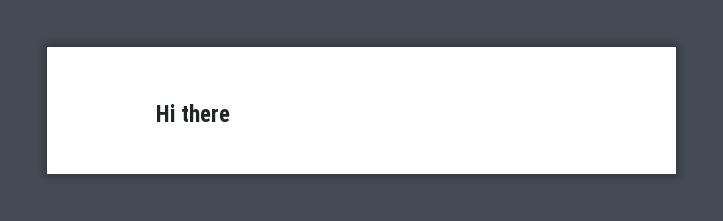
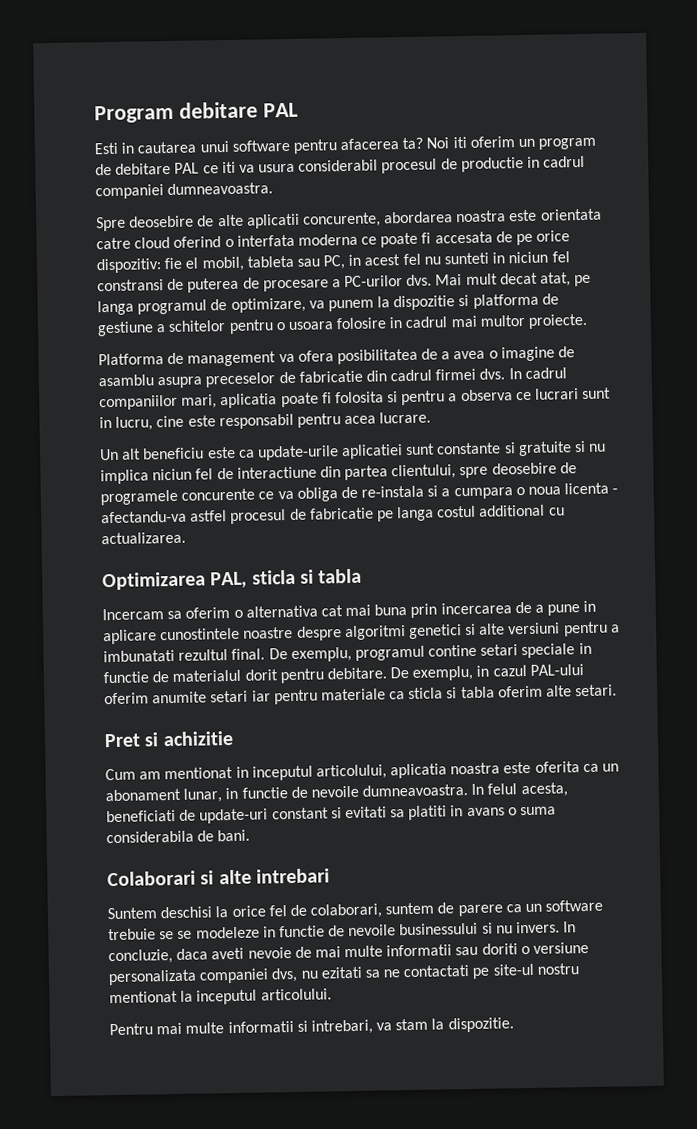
[156,104,231,122] Hi there -> [94,101,298,124] [94,136,597,155] [95,155,586,176] [95,182,274,200] [96,208,602,232] [96,230,571,250] [96,251,570,274] [97,272,592,293] [97,293,559,316] [97,313,589,337] [98,346,576,367] [98,367,567,389] [99,387,612,411] [99,411,432,431] [100,440,607,461] [100,462,577,485] [100,482,619,506] [101,504,565,524] [101,531,186,545] [102,568,363,591] [102,600,597,621] [103,621,620,645] [103,642,592,663] [103,664,584,684] [104,684,618,705] [104,730,234,748] [105,761,620,781] [105,782,568,803] [106,805,557,824] [106,829,251,844] [107,868,330,887] [107,899,604,920] [108,921,577,941] [108,941,590,965] [108,963,579,986] [109,988,332,1005] [109,1017,514,1036] Program debitare PAL // Esti in cautarea unui software pentru afacerea ta? Noi iti oferim un program de debitare PAL ce iti va usura considerabil procesul de productie in cadrul companiei dumneavoastra. // Spre deosebire de alte aplicatii concurente, abordarea noastra este orientata catre cloud oferind o interfata moderna ce poate fi accesata de pe orice dispozitiv: fie el mobil, tableta sau PC, in acest fel nu sunteti in niciun fel constransi de puterea de procesare a PC-urilor dvs. Mai mult decat atat, pe langa programul de optimizare, va punem la dispozitie si platforma de gestiune a schitelor pentru o usoara folosire in cadrul mai multor proiecte. // Platforma de management va ofera posibilitatea de a avea o imagine de asamblu asupra preceselor de fabricatie din cadrul firmei dvs. In cadrul companiilor mari, aplicatia poate fi folosita si pentru a observa ce lucrari sunt in lucru, cine este responsabil pentru acea lucrare. // Un alt beneficiu este ca update-urile aplicatiei sunt constante si gratuite si nu implica niciun fel de interactiune din partea clientului, spre deosebire de programele concurente ce va obliga de re-instala si a cumpara o noua licenta - afectandu-va astfel procesul de fabricatie pe langa costul additional cu actualizarea. // Optimizarea PAL, sticla si tabla // Incercam sa oferim o alternativa cat mai buna prin incercarea de a pune in aplicare cunostintele noastre despre algoritmi genetici si alte versiuni pentru a imbunatati rezultul final. De exemplu, programul contine setari speciale in functie de materialul dorit pentru debitare. De exemplu, in cazul PAL-ului oferim anumite setari iar pentru materiale ca sticla si tabla oferim alte setari. // Pret si achizitie // Cum am mentionat in inceputul articolului, aplicatia noastra este oferita ca un abonament lunar, in functie de nevoile dumneavoastra. In felul acesta, beneficiati de update-uri constant si evitati sa platiti in avans o suma considerabila de bani. // Colaborari si alte intrebari // Suntem deschisi la orice fel de colaborari, suntem de parere ca un software trebuie se se modeleze in functie de nevoile businessului si nu invers. In concluzie, daca aveti nevoie de mai multe informatii sau doriti o versiune personalizata companiei dvs, nu ezitati sa ne contactati pe site-ul nostru mentionat la inceputul articolului. // Pentru mai multe informatii si intrebari, va stam la dispozitie.

